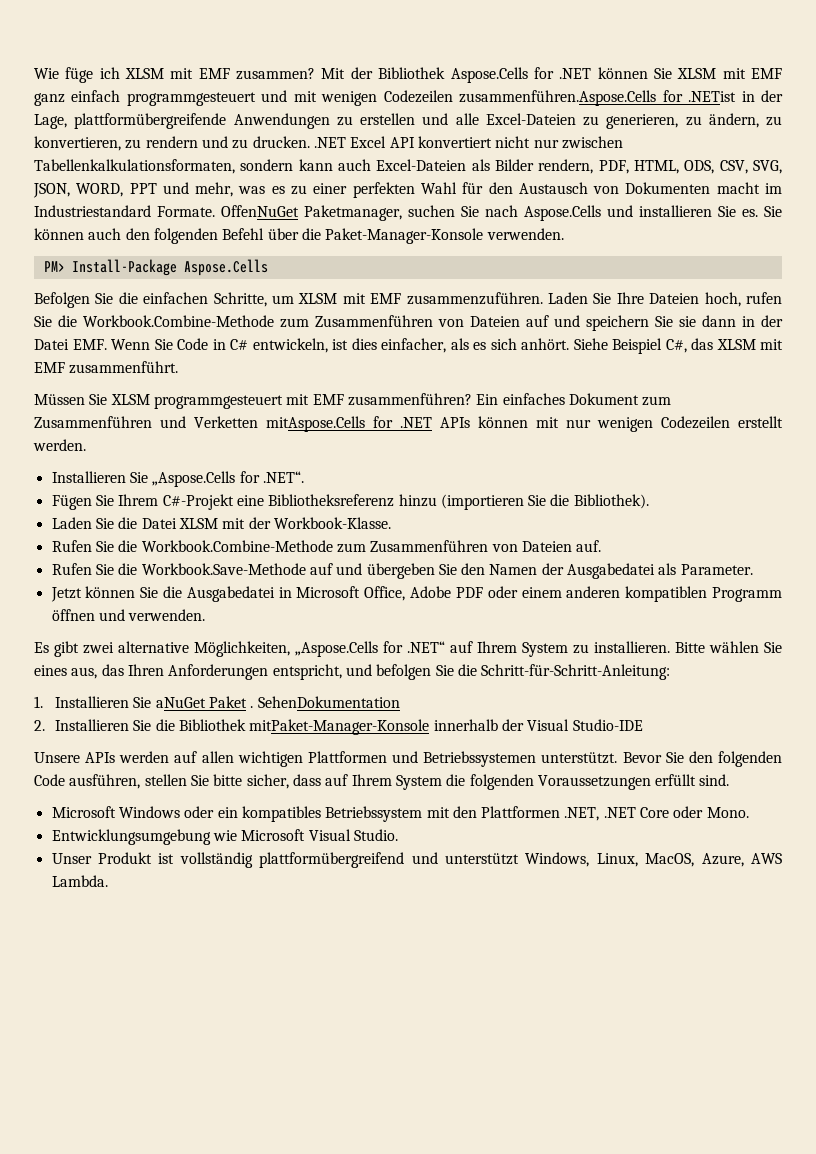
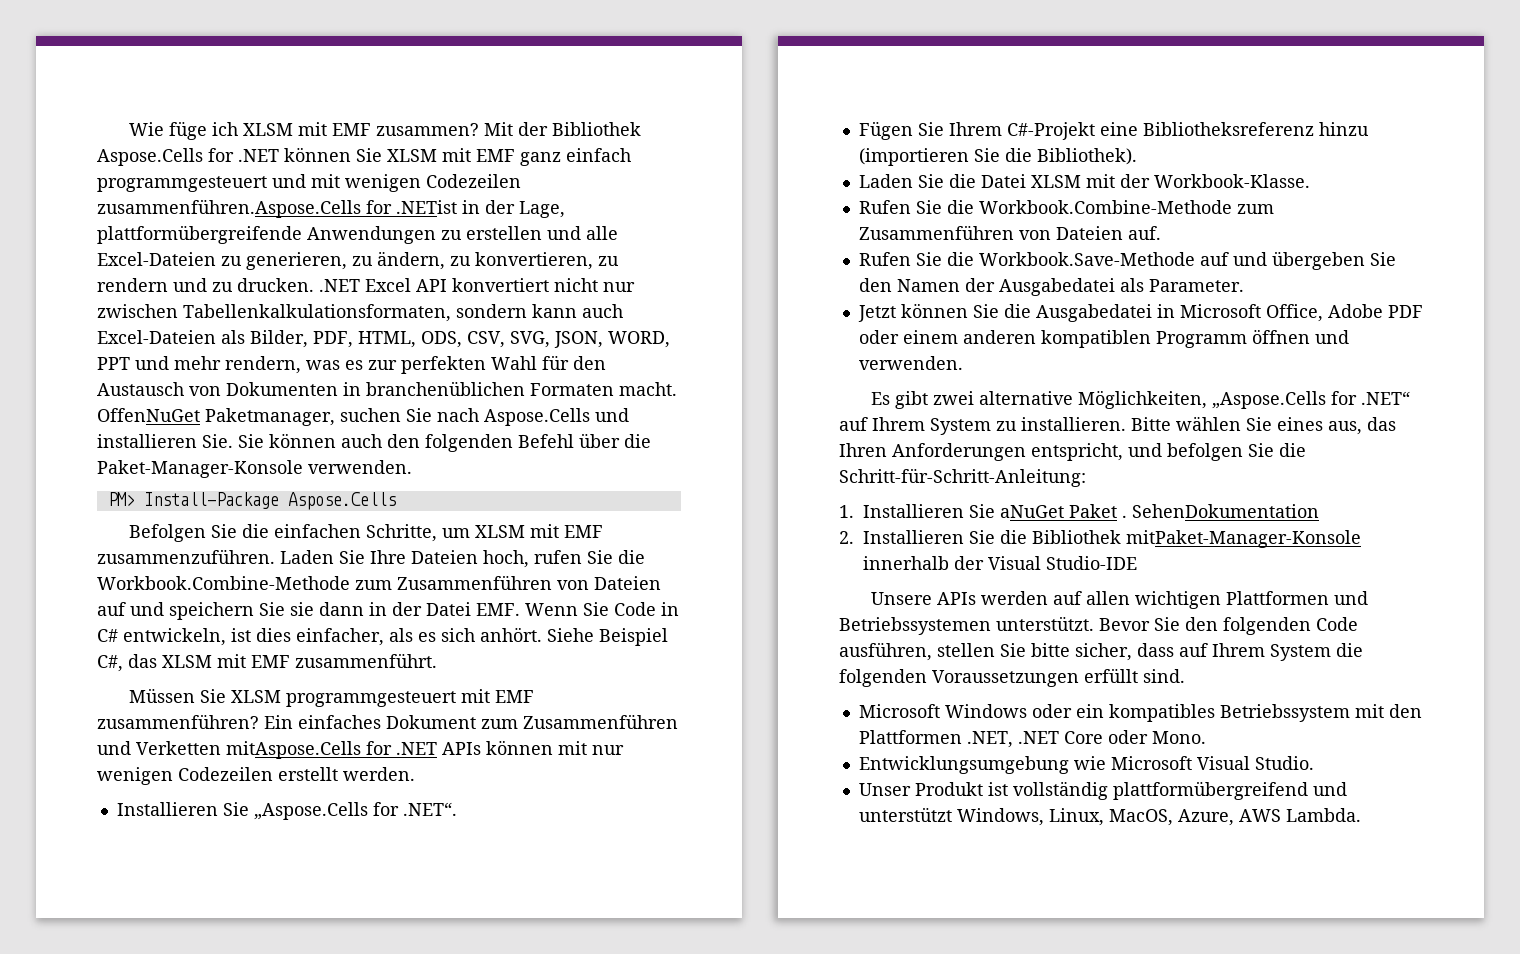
[494,159,594,174] Bilder rendern, -> [250,330,308,348] Bilder,
[195,182,348,197] mehr, was es zu einer -> [174,356,397,374] mehr rendern, was es zur
[716,182,782,194] [34,205,215,217] macht im Industriestandard Formate. -> [343,381,677,396] in branchenüblichen Formaten macht.
[718,206,758,217] Sie es. -> [202,434,233,448] Sie.

